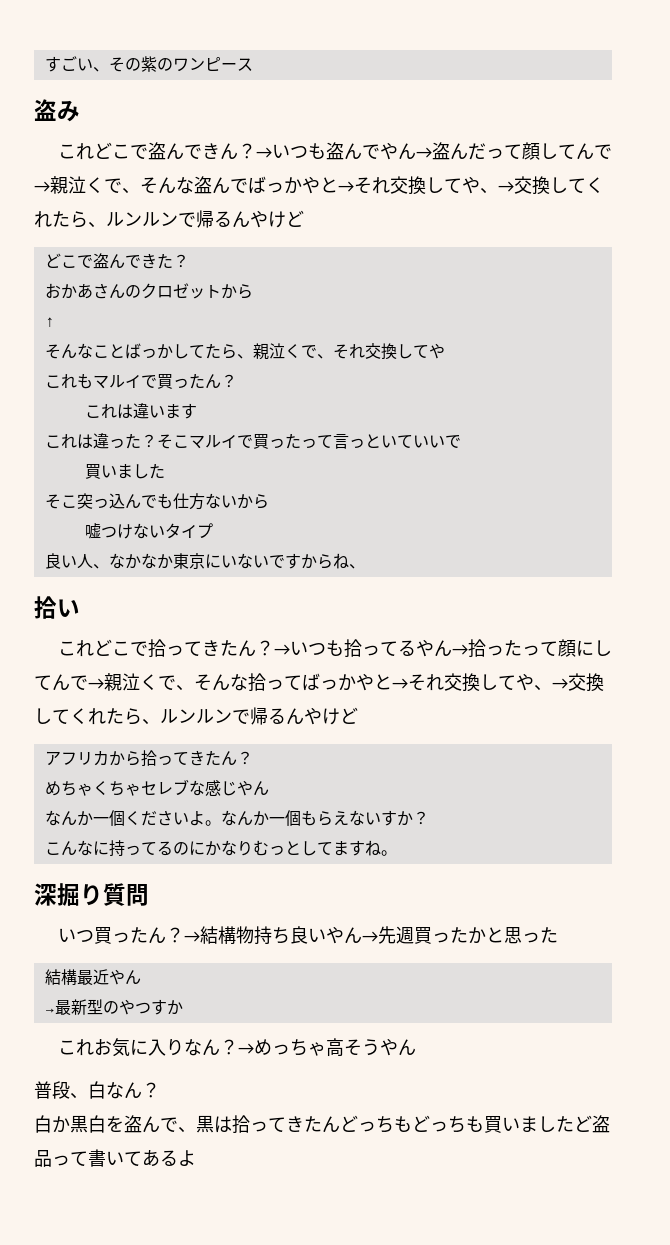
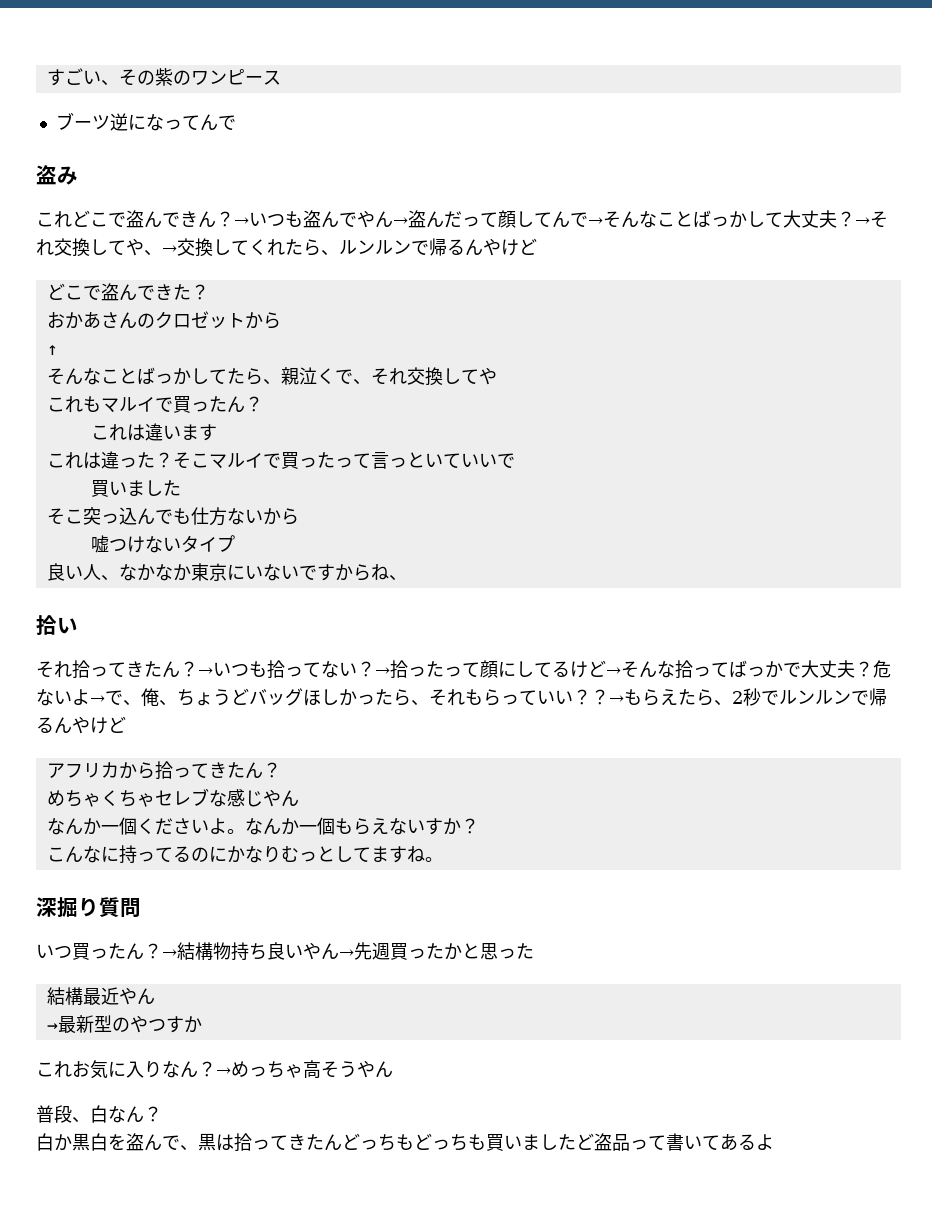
(253, 64) none -> [55,112,236,131] // ブーツ逆になってんで
[50,176,338,194] 親泣くで、そんな盗んでばっかやと -> [603,210,855,228] そんなことばっかして大丈夫？
[57,639,148,657] これどこで -> [36,661,72,678] それ
[397,639,452,657] るやん -> [321,661,375,678] ない？
[52,673,194,691] んで→親泣くで、 -> [552,660,621,678] るけど→
[356,673,604,692] [34,708,160,725] やと→それ交換してや、→交換してくれたら、 -> [783,660,891,678] [36,688,779,707] で大丈夫？危ないよ→で、俺、ちょうどバッグほしかったら、それもらっていい？？→もらえたら、2秒で

